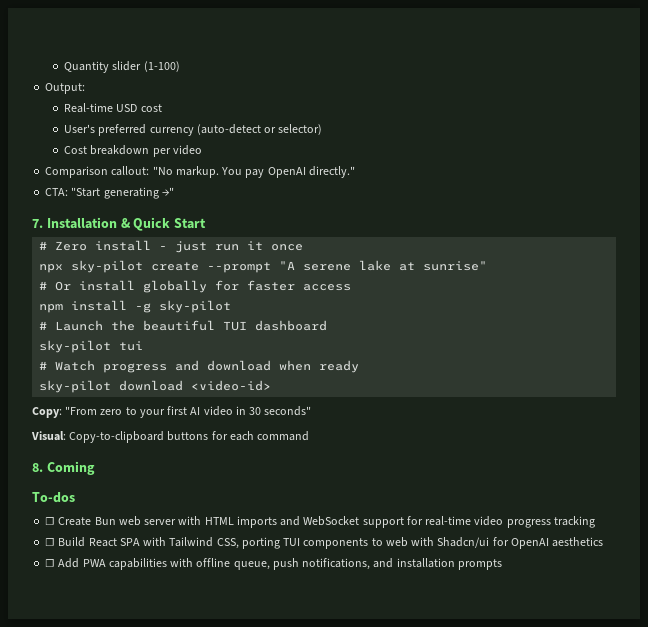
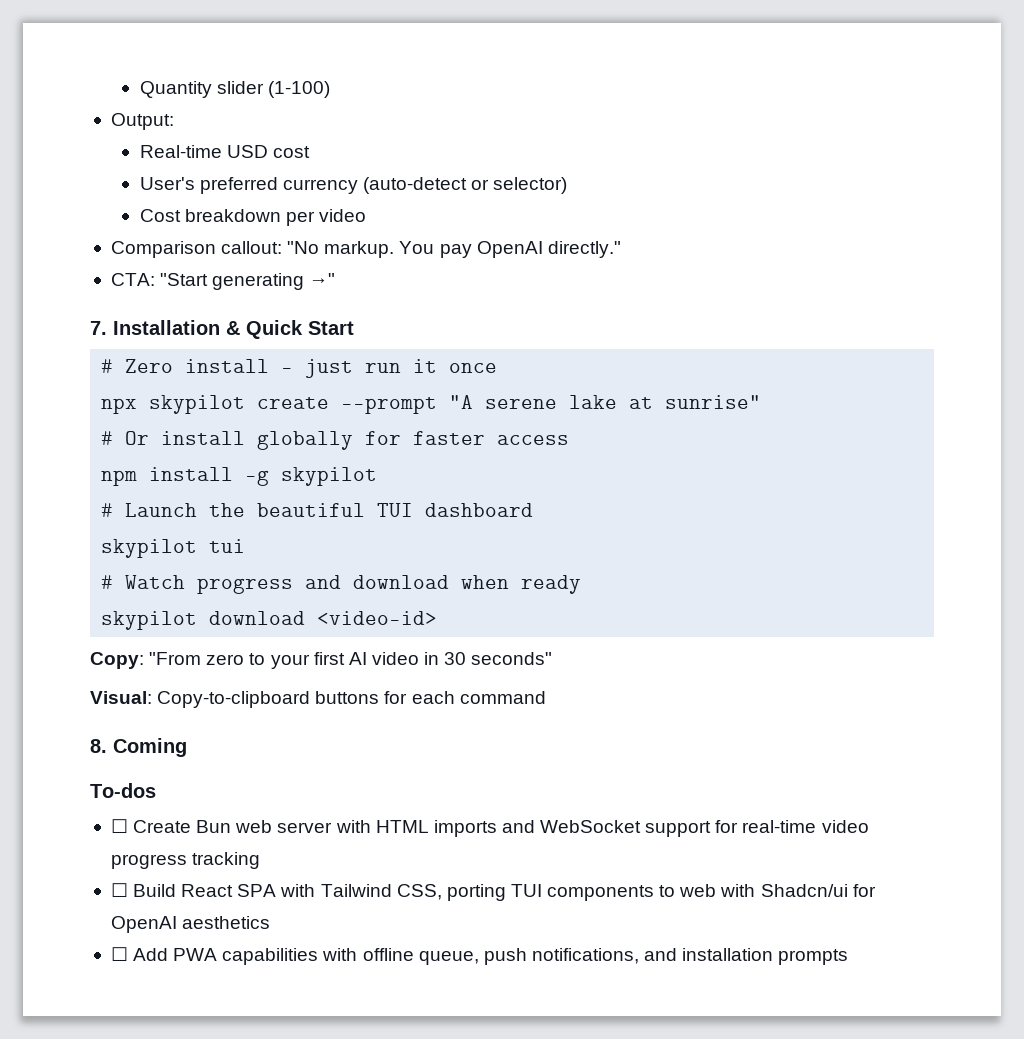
[71,260,144,273] sky-pilot -> [149,395,246,414] skypilot
[159,300,232,313] sky-pilot -> [281,467,378,486] skypilot
[39,340,112,353] sky-pilot -> [101,539,198,558] skypilot
[39,380,112,393] sky-pilot -> [101,611,198,630] skypilot

